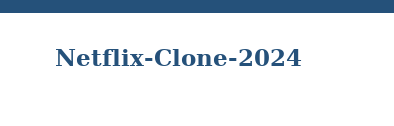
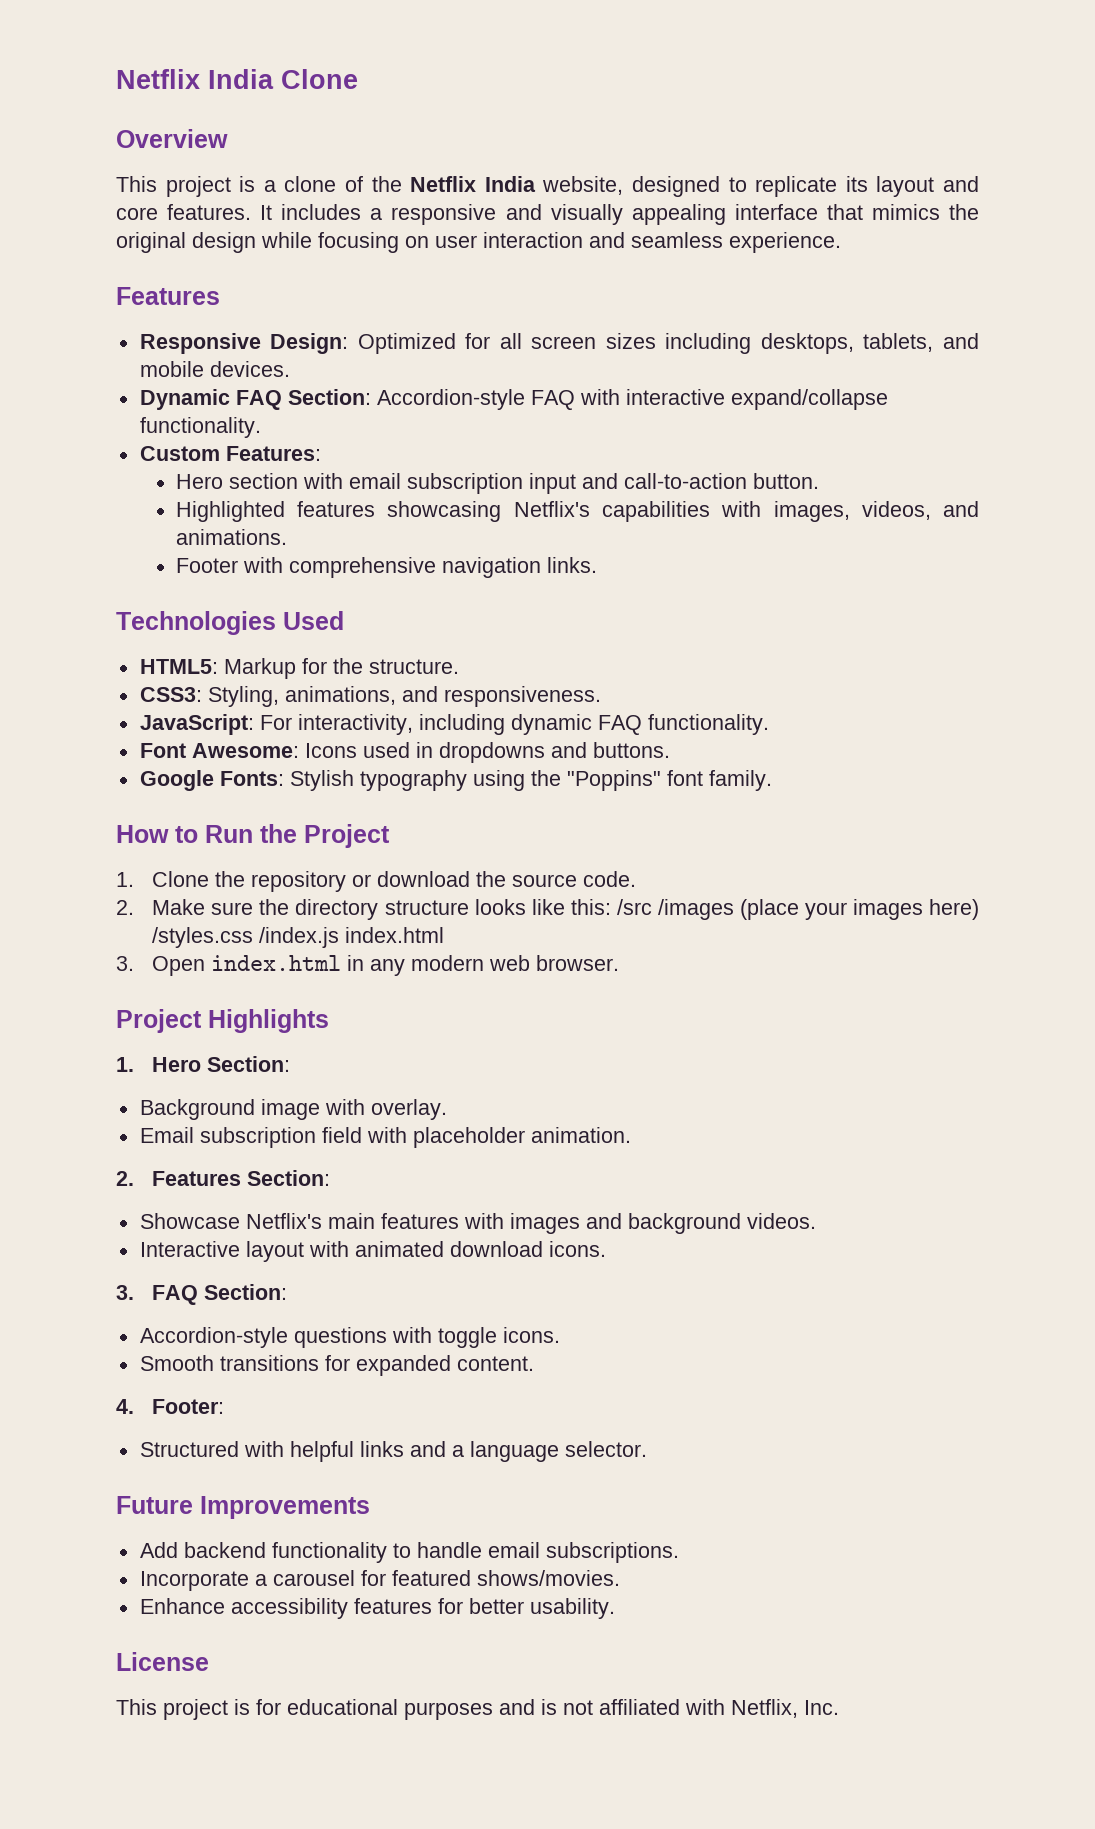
[55,49,302,66] Netflix-Clone-2024 -> [116,69,358,89] [116,129,228,148] [116,176,980,197] [116,204,980,225] [116,232,841,253] [116,287,220,305] [139,333,979,354] [139,361,290,377] [139,389,888,410] [139,417,261,438] [139,446,321,461] [175,473,819,494] [175,501,980,522] [175,529,287,545] [175,557,597,578] [116,611,344,635] [139,658,459,679] [139,686,601,707] [139,714,769,735] [139,742,670,763] [139,770,772,791] [116,824,390,848] [116,871,637,892] [116,899,979,920] [152,927,445,948] [116,955,620,976] [116,1009,329,1033] [116,1056,291,1072] [139,1099,447,1120] [139,1127,631,1148] [116,1170,331,1186] [139,1213,816,1234] [139,1241,606,1262] [116,1284,288,1305] [139,1327,560,1348] [139,1355,534,1376] [116,1399,225,1414] [139,1441,647,1462] [116,1496,370,1519] [139,1542,679,1563] [139,1570,620,1591] [139,1598,615,1619] [116,1652,209,1671] [116,1699,839,1720] Netflix India Clone // Overview // This project is a clone of the Netflix India website, designed to replicate its layout and core features. It includes a responsive and visually appealing interface that mimics the original design while focusing on user interaction and seamless experience. // Features // Responsive Design: Optimized for all screen sizes including desktops, tablets, and mobile devices. // Dynamic FAQ Section: Accordion-style FAQ with interactive expand/collapse functionality. // Custom Features: // Hero section with email subscription input and call-to-action button. // Highlighted features showcasing Netflix's capabilities with images, videos, and animations. // Footer with comprehensive navigation links. // Technologies Used // HTML5: Markup for the structure. // CSS3: Styling, animations, and responsiveness. // JavaScript: For interactivity, including dynamic FAQ functionality. // Font Awesome: Icons used in dropdowns and buttons. // Google Fonts: Stylish typography using the "Poppins" font family. // How to Run the Project // 1. Clone the repository or download the source code. // 2. Make sure the directory structure looks like this: /src /images (place your images here) /styles.css /index.js index.html // 3. Open index.html in any modern web browser. // Project Highlights // 1. Hero Section: // Background image with overlay. // Email subscription field with placeholder animation. // 2. Features Section: // Showcase Netflix's main features with images and background videos. // Interactive layout with animated download icons. // 3. FAQ Section: // Accordion-style questions with toggle icons. // Smooth transitions for expanded content. // 4. Footer: // Structured with helpful links and a language selector. // Future Improvements // Add backend functionality to handle email subscriptions. // Incorporate a carousel for featured shows/movies. // Enhance accessibility features for better usability. // License // This project is for educational purposes and is not affiliated with Netflix, Inc.

